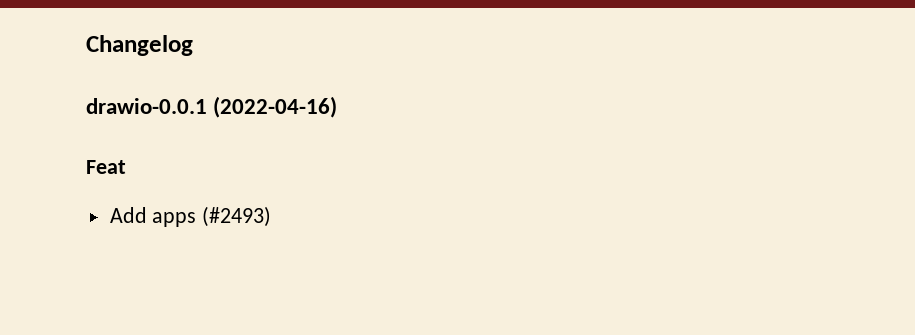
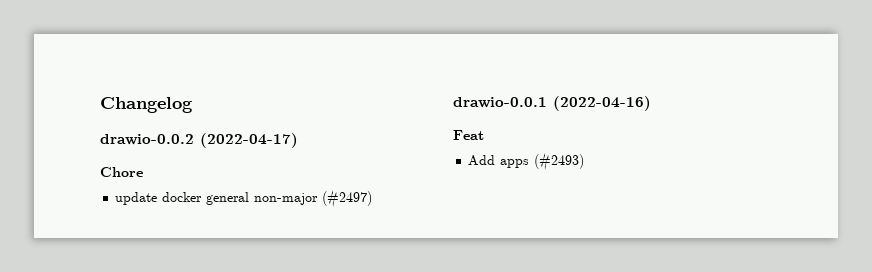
(193, 45) none -> [100,133,298,148] [100,167,143,177] [115,190,373,208] // drawio-0.0.2 (2022-04-17) // Chore // update docker general non-major (#2497)

